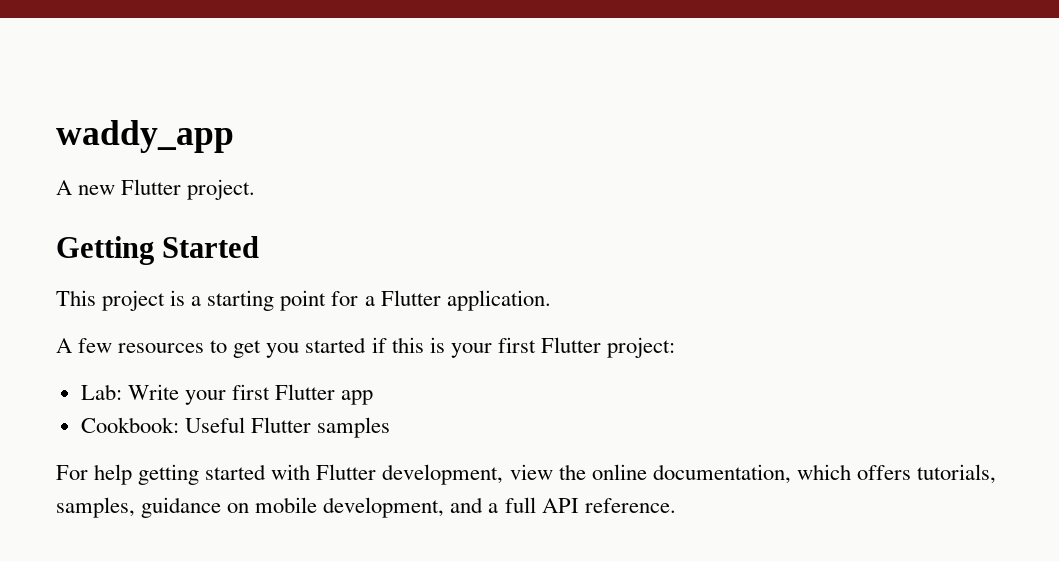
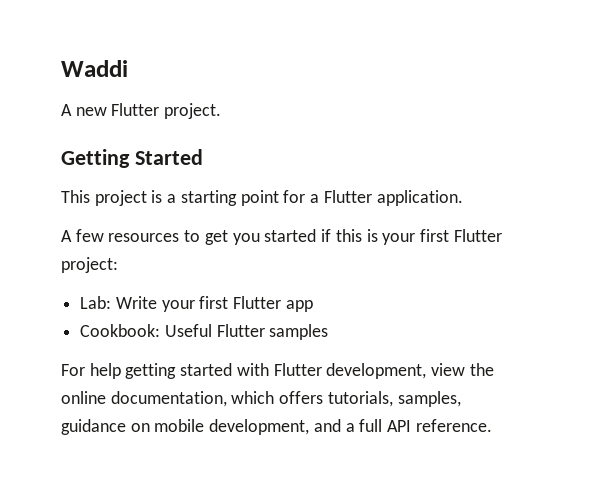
[56,120,234,153] waddy_app -> [61,60,128,77] Waddi

